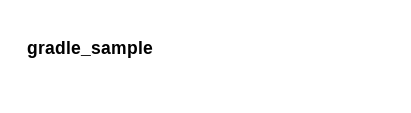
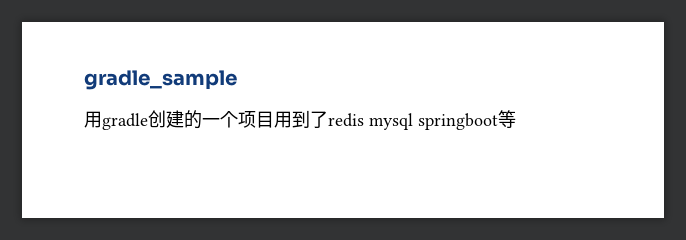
(153, 49) none -> [84,110,516,130] // 用gradle创建的一个项目用到了redis mysql springboot等

